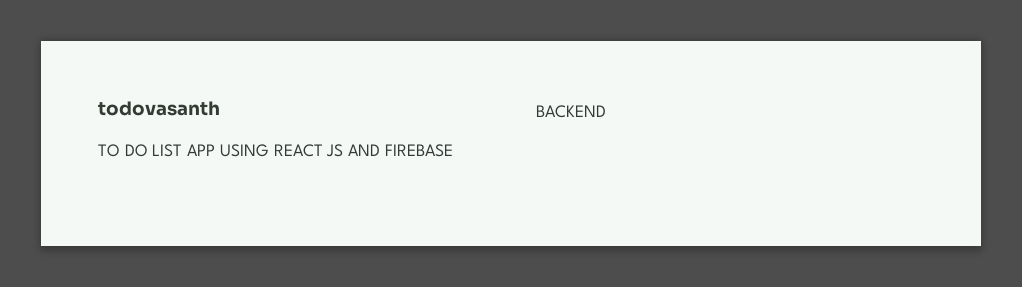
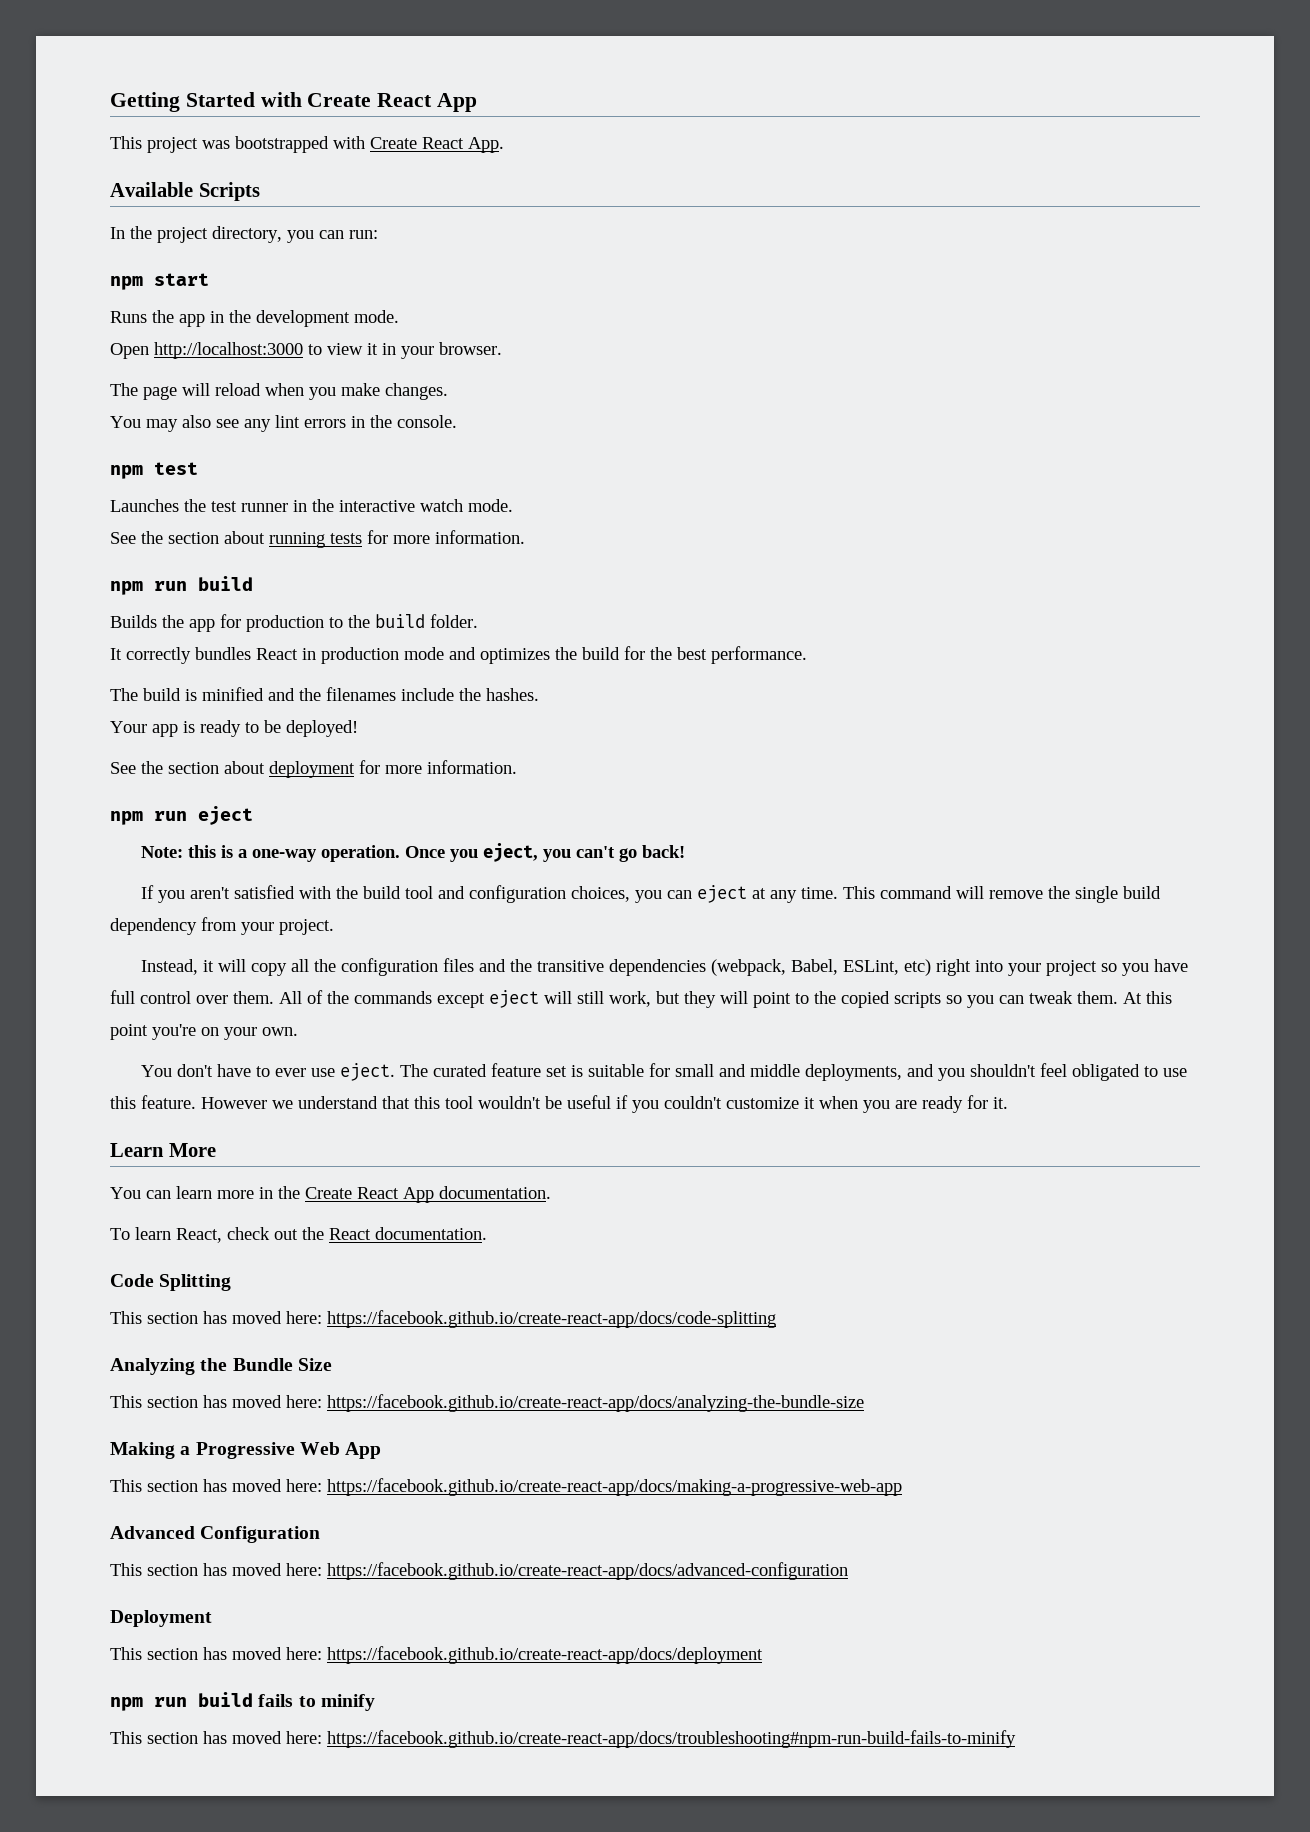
[98,101,220,116] [98,144,453,157] [536,105,606,118] todovasanth // TO DO LIST APP USING REACT JS AND FIREBASE BACKEND -> [110,92,478,112] [110,136,504,153] [110,182,260,201] [110,226,378,243] [110,273,209,290] [110,310,399,327] [110,342,502,359] [110,383,448,400] [110,415,457,432] [110,462,198,479] [110,499,513,512] [110,530,525,548] [110,576,253,595] [110,614,478,632] [110,646,807,664] [110,687,539,701] [110,720,358,737] [110,760,517,778] [110,806,253,825] [141,843,686,862] [141,885,1162,903] [110,917,334,935] [141,958,1189,976] [110,990,1172,1008] [110,1024,298,1040] [141,1063,1188,1081] [110,1095,1008,1113] [110,1143,216,1157] [110,1186,551,1203] [110,1227,487,1243] [110,1274,232,1291] [110,1310,776,1328] [110,1358,332,1375] [110,1394,864,1412] [110,1442,382,1459] [110,1478,902,1496] [110,1526,321,1543] [110,1562,848,1580] [110,1610,212,1627] [110,1646,763,1664] [110,1692,375,1711] [110,1730,1016,1748] Getting Started with Create React App // This project was bootstrapped with Create React App. // Available Scripts // In the project directory, you can run: // npm start // Runs the app in the development mode. // Open http://localhost:3000 to view it in your browser. // The page will reload when you make changes. // You may also see any lint errors in the console. // npm test // Launches the test runner in the interactive watch mode. // See the section about running tests for more information. // npm run build // Builds the app for production to the build folder. // It correctly bundles React in production mode and optimizes the build for the best performance. // The build is minified and the filenames include the hashes. // Your app is ready to be deployed! // See the section about deployment for more information. // npm run eject // Note: this is a one-way operation. Once you eject, you can't go back! // If you aren't satisfied with the build tool and configuration choices, you can eject at any time. This command will remove the single build dependency from your project. // Instead, it will copy all the configuration files and the transitive dependencies (webpack, Babel, ESLint, etc) right into your project so you have full control over them. All of the commands except eject will still work, but they will point to the copied scripts so you can tweak them. At this point you're on your own. // You don't have to ever use eject. The curated feature set is suitable for small and middle deployments, and you shouldn't feel obligated to use this feature. However we understand that this tool wouldn't be useful if you couldn't customize it when you are ready for it. // Learn More // You can learn more in the Create React App documentation. // To learn React, check out the React documentation. // Code Splitting // This section has moved here: https://facebook.github.io/create-react-app/docs/code-splitting // Analyzing the Bundle Size // This section has moved here: https://facebook.github.io/create-react-app/docs/analyzing-the-bundle-size // Making a Progressive Web App // This section has moved here: https://facebook.github.io/create-react-app/docs/making-a-progressive-web-app // Advanced Configuration // This section has moved here: https://facebook.github.io/create-react-app/docs/advanced-configuration // Deployment // This section has moved here: https://facebook.github.io/create-react-app/docs/deployment // npm run build fails to minify // This section has moved here: https://facebook.github.io/create-react-app/docs/troubleshooting#npm-run-build-fails-to-minify

